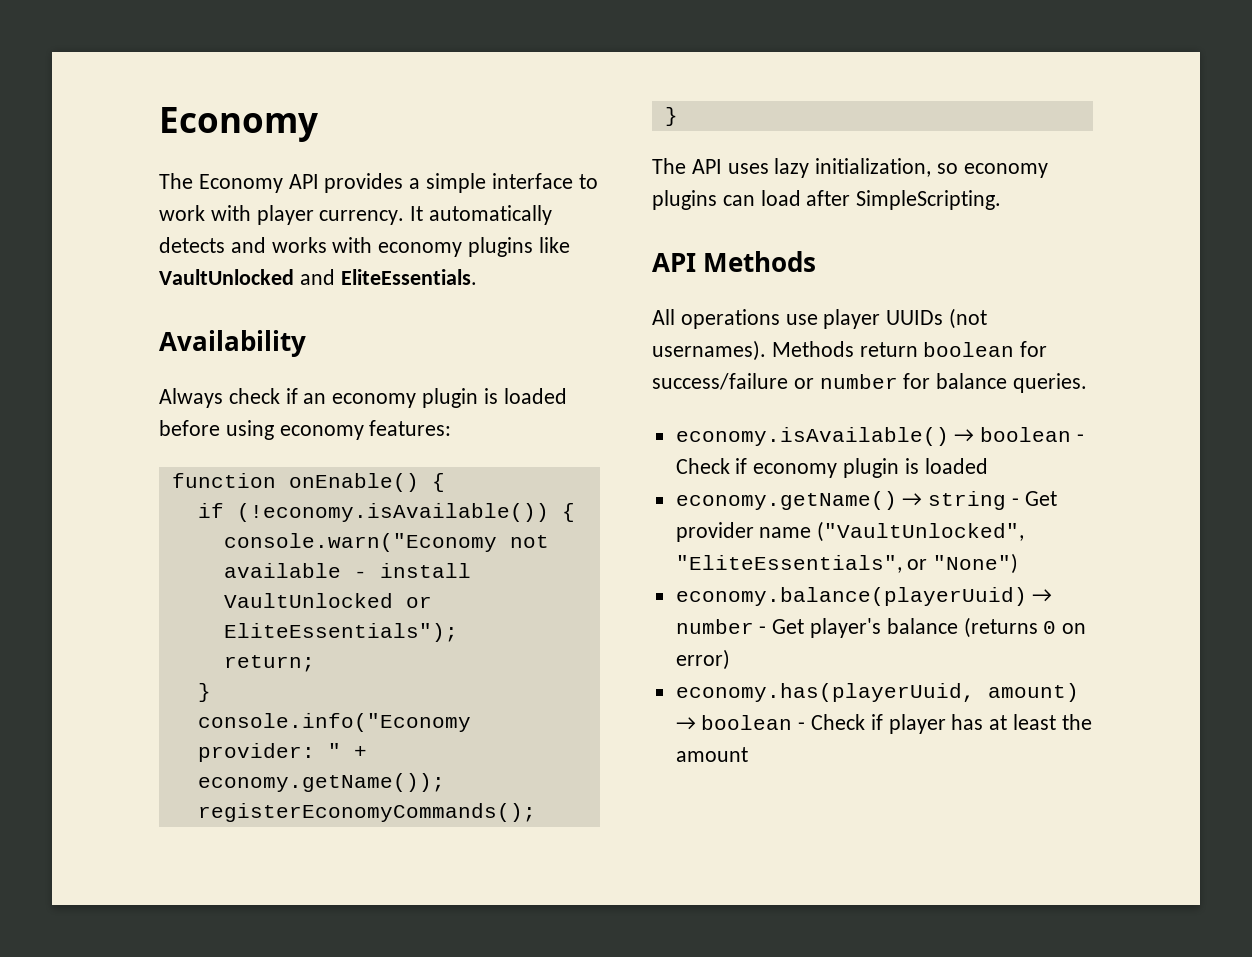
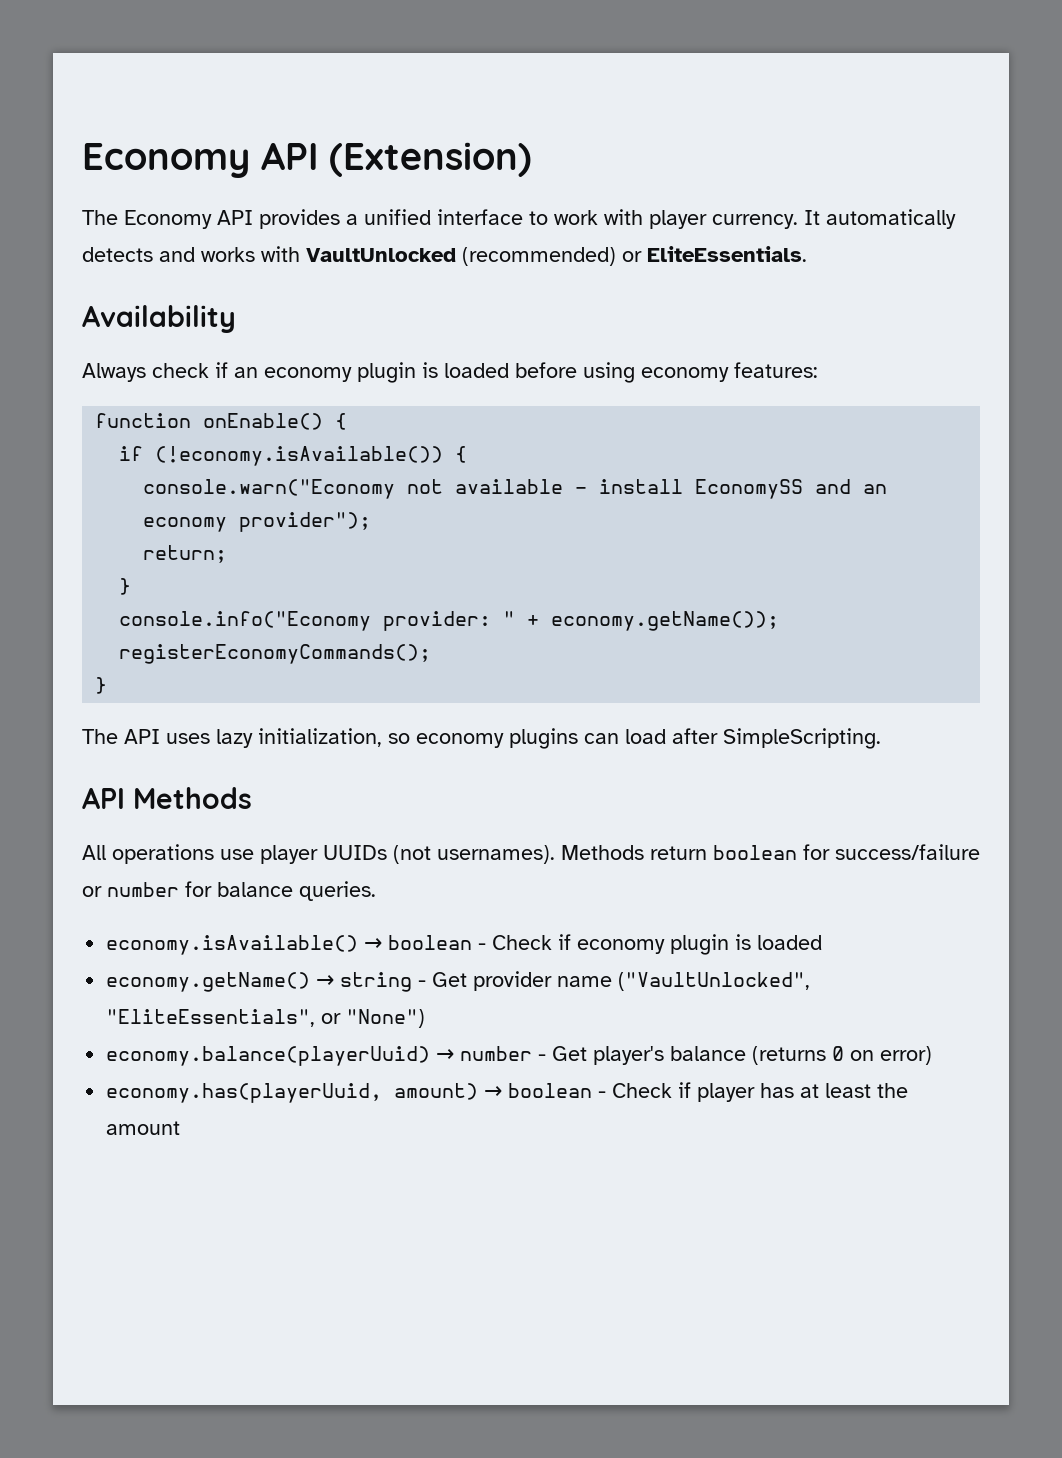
[159,107,318,142] Economy -> [82,142,532,178] Economy API (Extension)
[426,173,487,193] simple -> [364,209,431,225] unified
[378,237,570,257] [159,269,335,285] economy plugins like VaultUnlocked and -> [306,247,642,266] VaultUnlocked (recommended) or
[223,593,432,608] [223,623,458,642] VaultUnlocked or EliteEssentials"); -> [695,479,888,499] [143,512,372,532] EconomySS and an economy provider");

